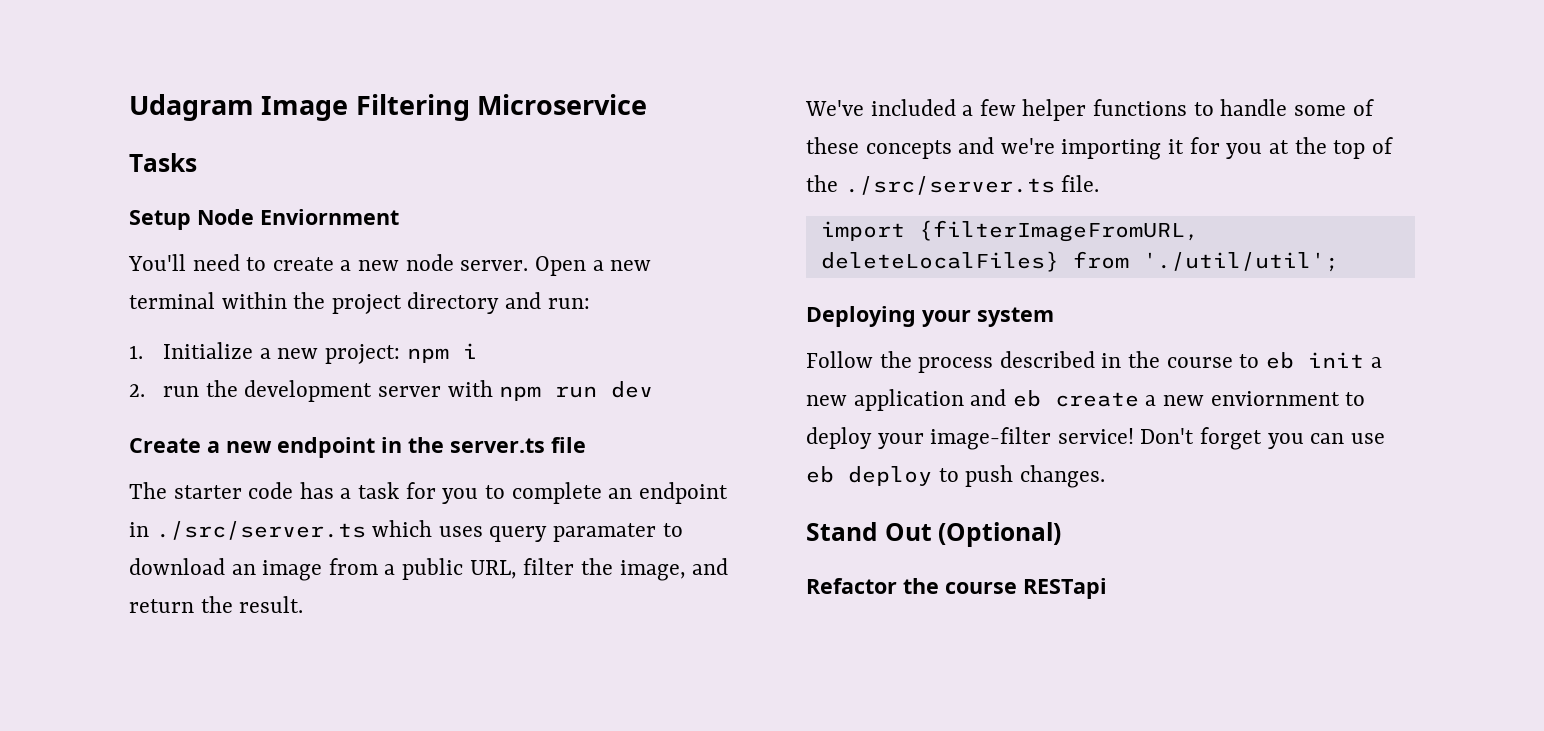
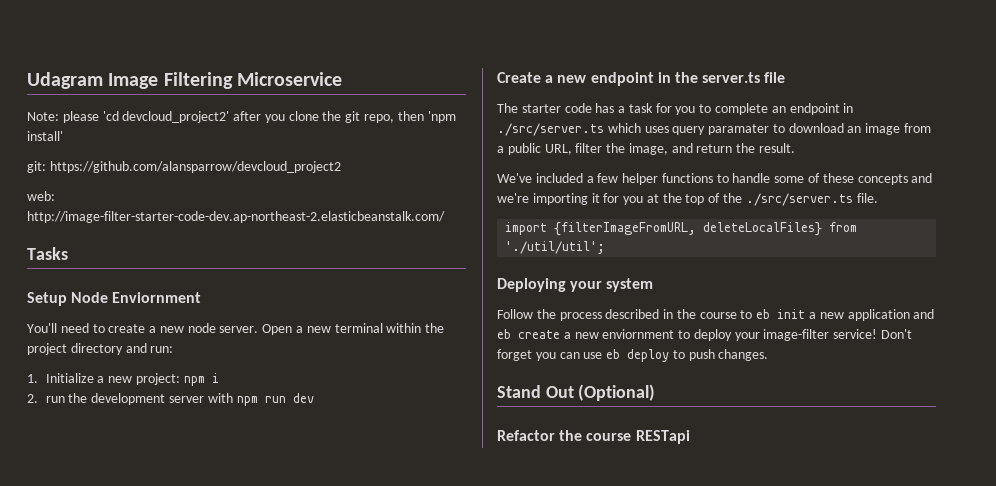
(647, 104) none -> [27,111,456,123] [27,131,63,141] [27,161,341,173] [27,191,55,201] [27,211,445,223] // Note: please 'cd devcloud_project2' after you clone the git repo, then 'npm install' // git: https://github.com/alansparrow/devcloud_project2 // web: http://image-filter-starter-code-dev.ap-northeast-2.elasticbeanstalk.com/

